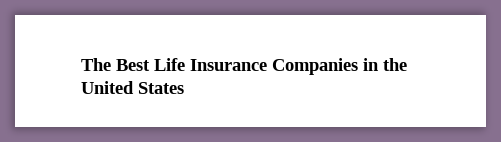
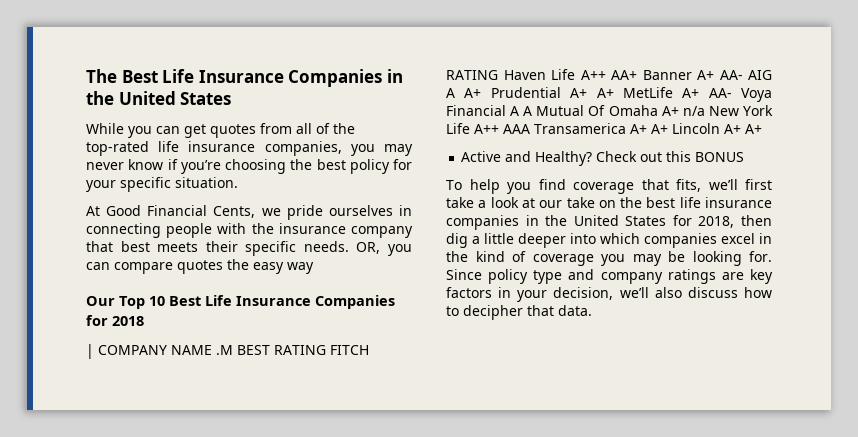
(184, 88) none -> [86,123,355,138] [86,141,413,156] [86,159,412,174] [86,177,238,192] [86,205,412,220] [86,223,413,238] [86,241,412,256] [86,259,314,274] [86,295,395,309] [86,315,144,326] [86,344,369,359] [446,69,772,80] [446,87,772,102] [446,105,773,116] [446,123,762,134] [461,151,745,166] [446,179,772,194] [446,197,772,208] [446,215,772,230] [446,233,772,248] [446,251,772,266] [446,269,773,284] [446,287,772,302] [446,305,592,320] // While you can get quotes from all of the top-rated life insurance companies, you may never know if you’re choosing the best policy for your specific situation. // At Good Financial Cents, we pride ourselves in connecting people with the insurance company that best meets their specific needs. OR, you can compare quotes the easy way // Our Top 10 Best Life Insurance Companies for 2018 // | COMPANY NAME .M BEST RATING FITCH RATING Haven Life A++ AA+ Banner A+ AA- AIG A A+ Prudential A+ A+ MetLife A+ AA- Voya Financial A A Mutual Of Omaha A+ n/a New York Life A++ AAA Transamerica A+ A+ Lincoln A+ A+ // Active and Healthy? Check out this BONUS // To help you find coverage that fits, we’ll first take a look at our take on the best life insurance companies in the United States for 2018, then dig a little deeper into which companies excel in the kind of coverage you may be looking for. Since policy type and company ratings are key factors in your decision, we’ll also discuss how to decipher that data.

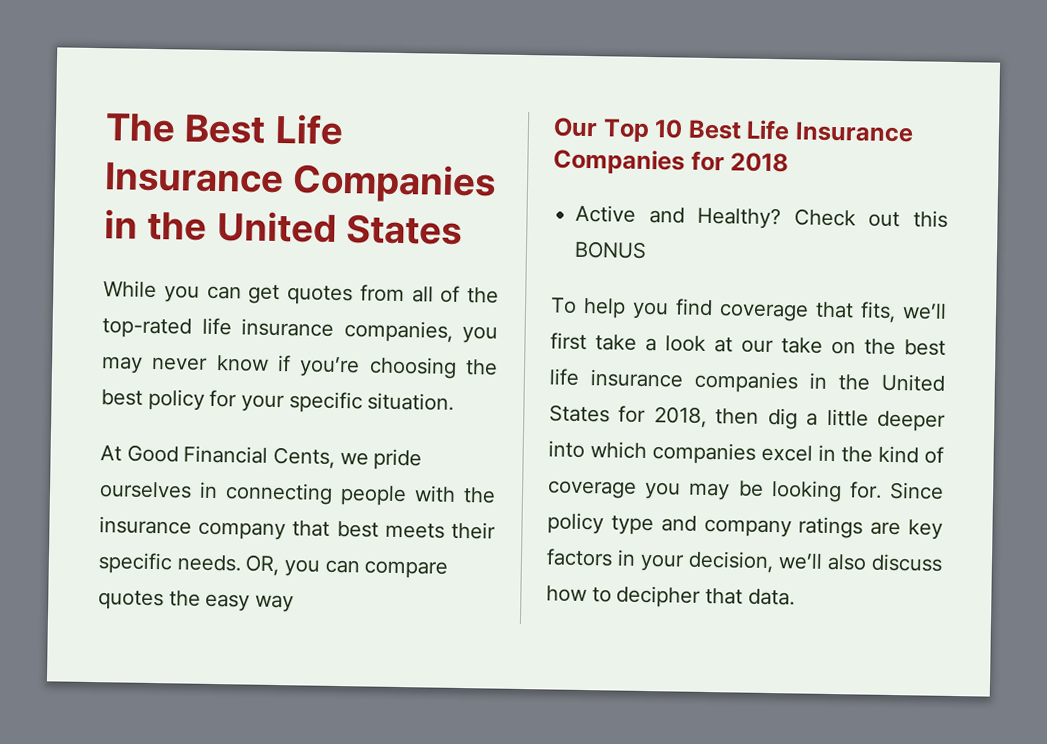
[86,344,369,359] [446,69,772,80] [446,87,772,102] [446,105,773,116] [446,123,762,134] // | COMPANY NAME .M BEST RATING FITCH RATING Haven Life A++ AA+ Banner A+ AA- AIG A A+ Prudential A+ A+ MetLife A+ AA- Voya Financial A A Mutual Of Omaha A+ n/a New York Life A++ AAA Transamerica A+ A+ Lincoln A+ A+ -> (790, 162) none

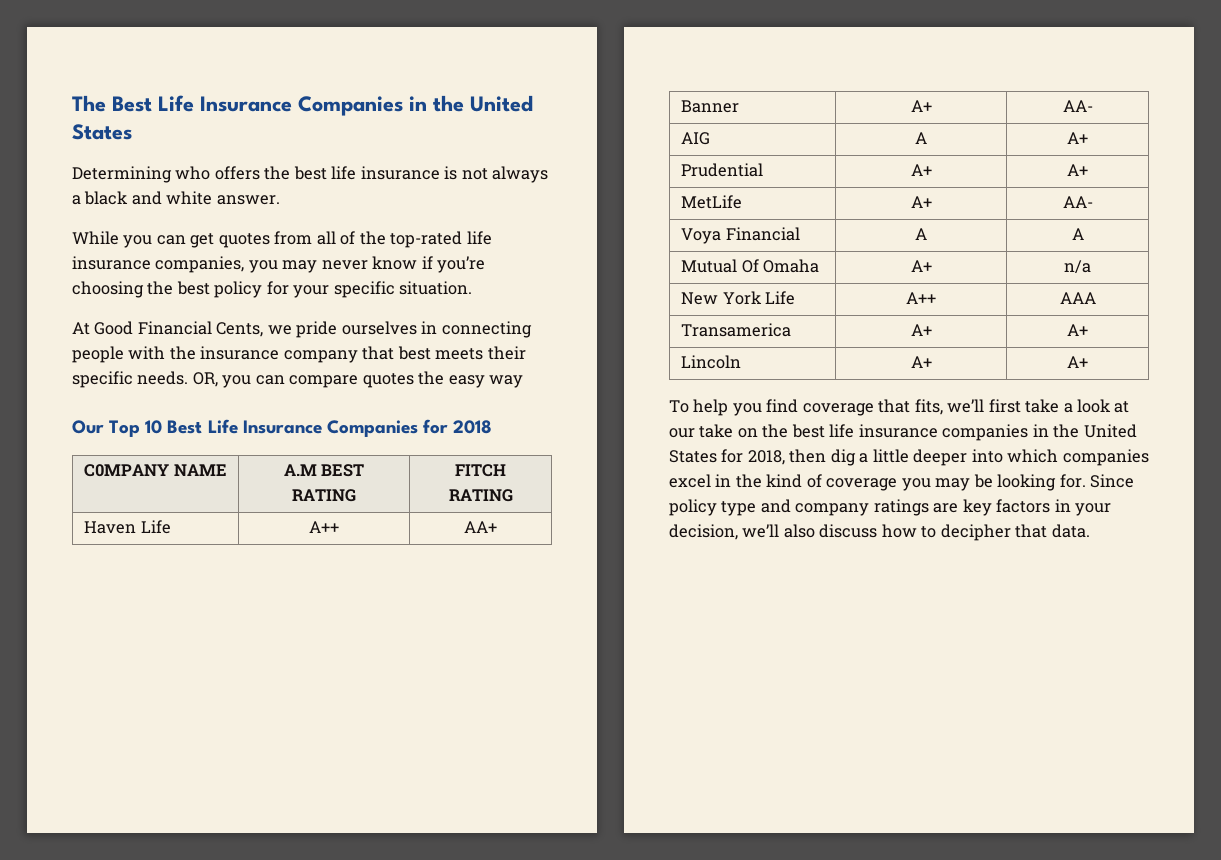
(462, 229) none -> [72,166,549,183] [72,191,280,205] // Determining who offers the best life insurance is not always a black and white answer.
[575,204,948,230] [574,240,648,259] // Active and Healthy? Check out this BONUS -> [84,464,227,477] [283,464,365,477] [292,489,356,502] [455,464,506,477] [448,489,513,502] [84,520,171,534] [309,521,339,533] [464,521,497,533] [681,100,740,113] [910,100,932,112] [1062,100,1093,112] [681,132,711,145] [915,132,927,144] [1067,132,1088,144] [681,163,764,177] [910,164,932,176] [1067,164,1088,176] [681,195,743,209] [910,196,932,208] [1062,196,1093,208] [681,227,800,244] [915,228,927,240] [1071,228,1084,240] [681,259,820,273] [910,260,932,272] [1064,260,1091,274] [681,291,796,305] [906,292,936,304] [1059,292,1096,304] [681,323,792,337] [910,324,932,336] [1067,324,1088,336] [681,355,742,369] [910,356,932,368] [1067,356,1088,368] // C0MPANY NAME | A.M BEST RATING | FITCH RATING // Haven Life | A++ | AA+ // Banner | A+ | AA- // AIG | A | A+ // Prudential | A+ | A+ // MetLife | A+ | AA- // Voya Financial | A | A // Mutual Of Omaha | A+ | n/a // New York Life | A++ | AAA // Transamerica | A+ | A+ // Lincoln | A+ | A+

